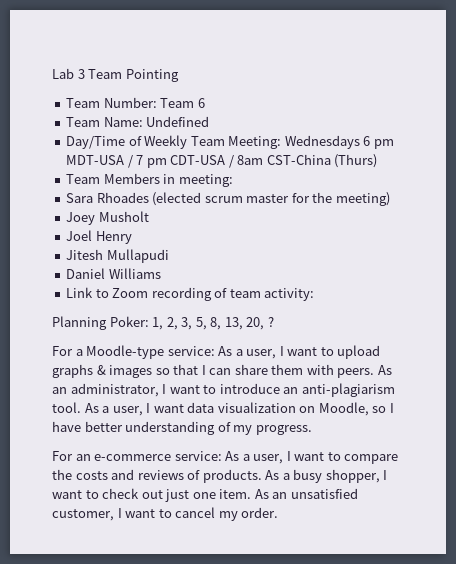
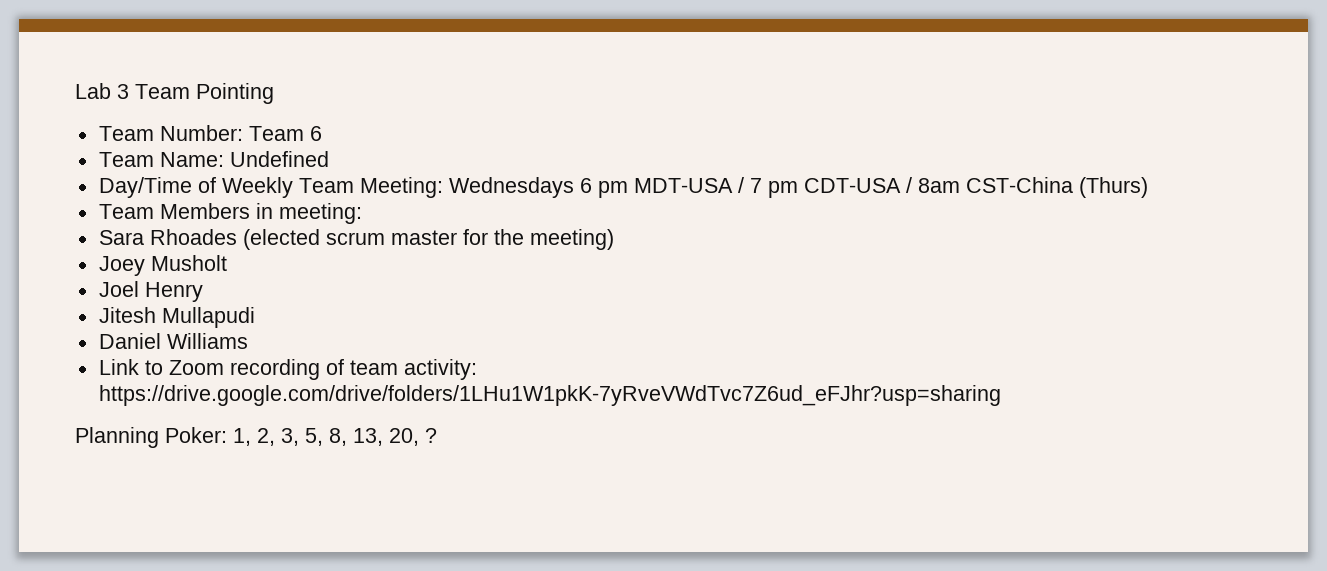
(315, 294) none -> [98,385,1001,406] https://drive.google.com/drive/folders/1LHu1W1pkK-7yRveVWdTvc7Z6ud_eFJhr?usp=sharing
[52,345,381,359] [52,364,392,378] [52,383,395,397] [52,402,394,416] [52,421,312,435] [52,451,399,464] [52,469,388,483] [52,488,358,502] [52,507,279,521] // For a Moodle-type service: As a user, I want to upload graphs & images so that I can share them with peers. As an administrator, I want to introduce an anti-plagiarism tool. As a user, I want data visualization on Moodle, so I have better understanding of my progress. // For an e-commerce service: As a user, I want to compare the costs and reviews of products. As a busy shopper, I want to check out just one item. As an unsatisfied customer, I want to cancel my order. -> (437, 435) none

